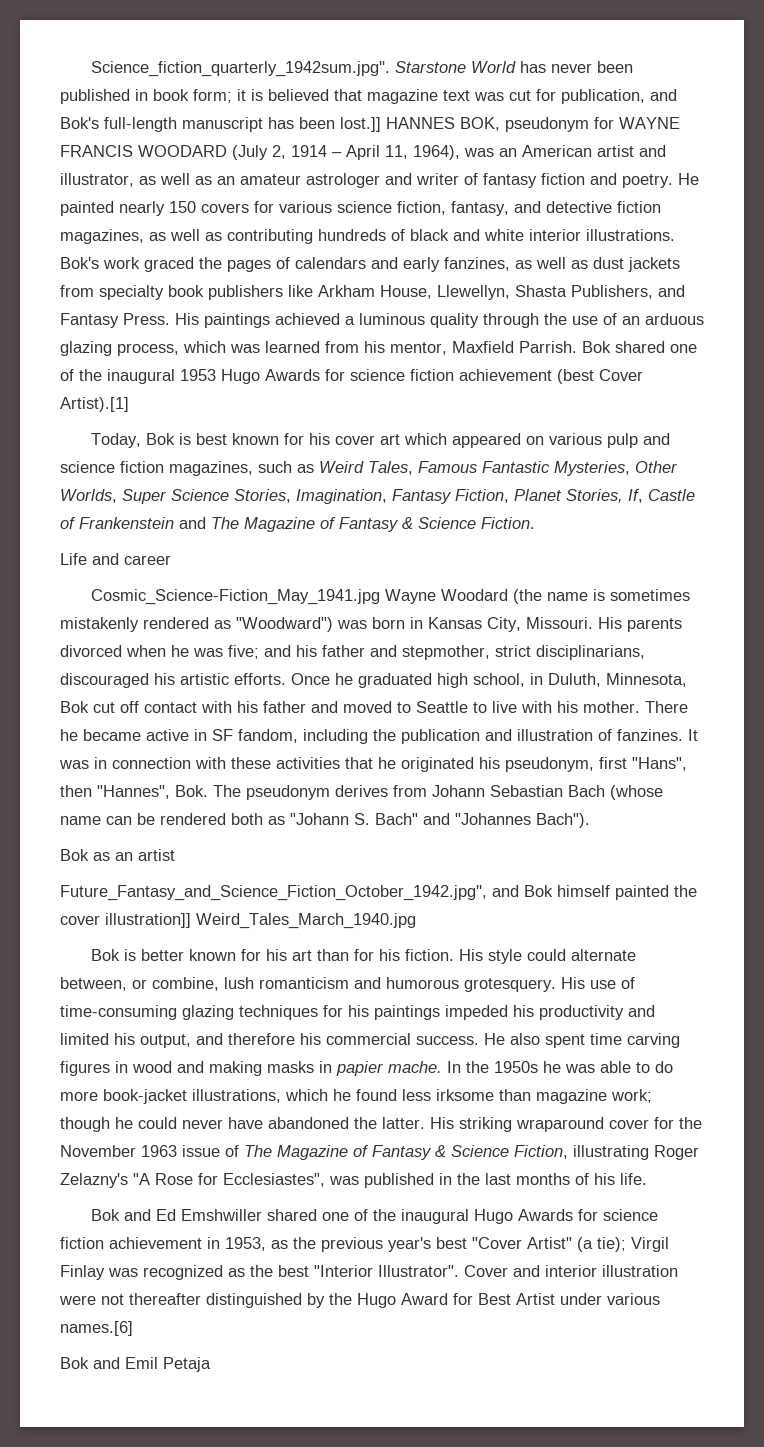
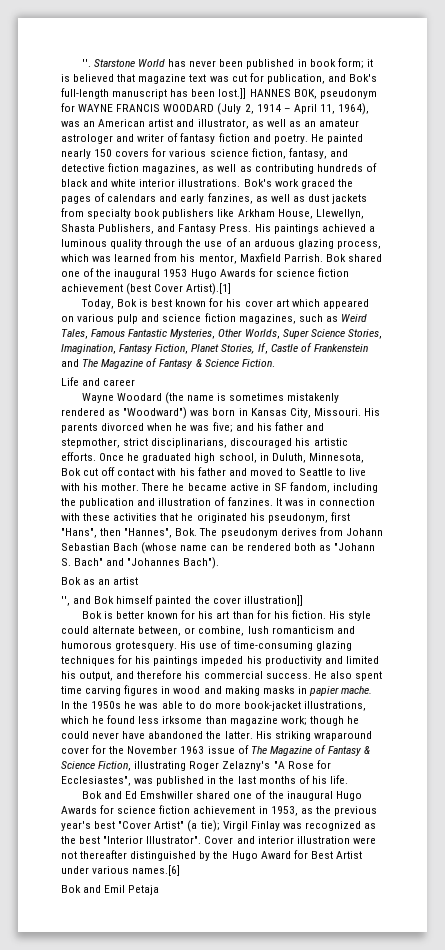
[90,61,390,77] Science_fiction_quarterly_1942sum.jpg''. -> [81,59,91,67] ''.
[90,589,380,605] Cosmic_Science-Fiction_May_1941.jpg -> (136, 382) none
[60,885,487,901] Future_Fantasy_and_Science_Fiction_October_1942.jpg'', -> [61,596,70,606] '',
[196,913,416,929] Weird_Tales_March_1940.jpg -> (303, 600) none

